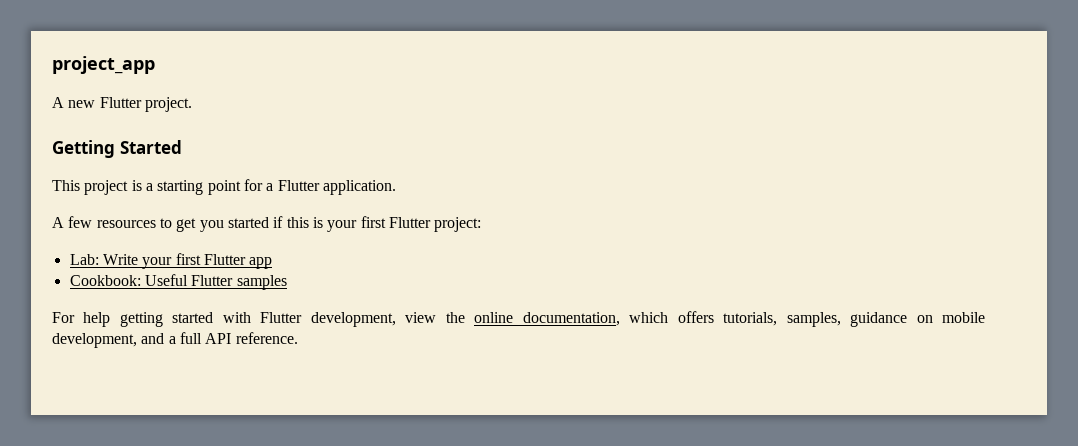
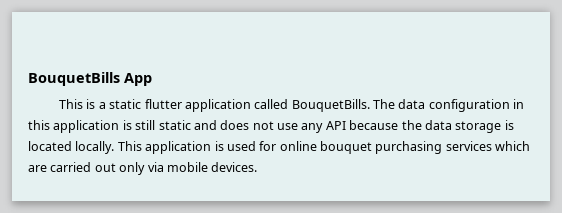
[52,56,155,74] [52,97,192,112] [52,140,182,158] [52,180,129,195] project_app // A new Flutter project. // Getting Started // This project -> [28,72,152,86] [59,99,84,109] BouquetBills App // This
[157,179,396,195] [52,216,482,232] [69,253,273,269] [69,274,287,290] [52,311,986,327] [52,332,298,348] starting point for a Flutter application. // A few resources to get you started if this is your first Flutter project: // Lab: Write your first Flutter app // Cookbook: Useful Flutter samples // For help getting started with Flutter development, view the online documentation, which offers tutorials, samples, guidance on mobile development, and a full API reference. -> [109,99,525,112] [28,120,514,133] [28,141,531,154] [28,162,258,175] static flutter application called BouquetBills. The data configuration in this application is still static and does not use any API because the data storage is located locally. This application is used for online bouquet purchasing services which are carried out only via mobile devices.

